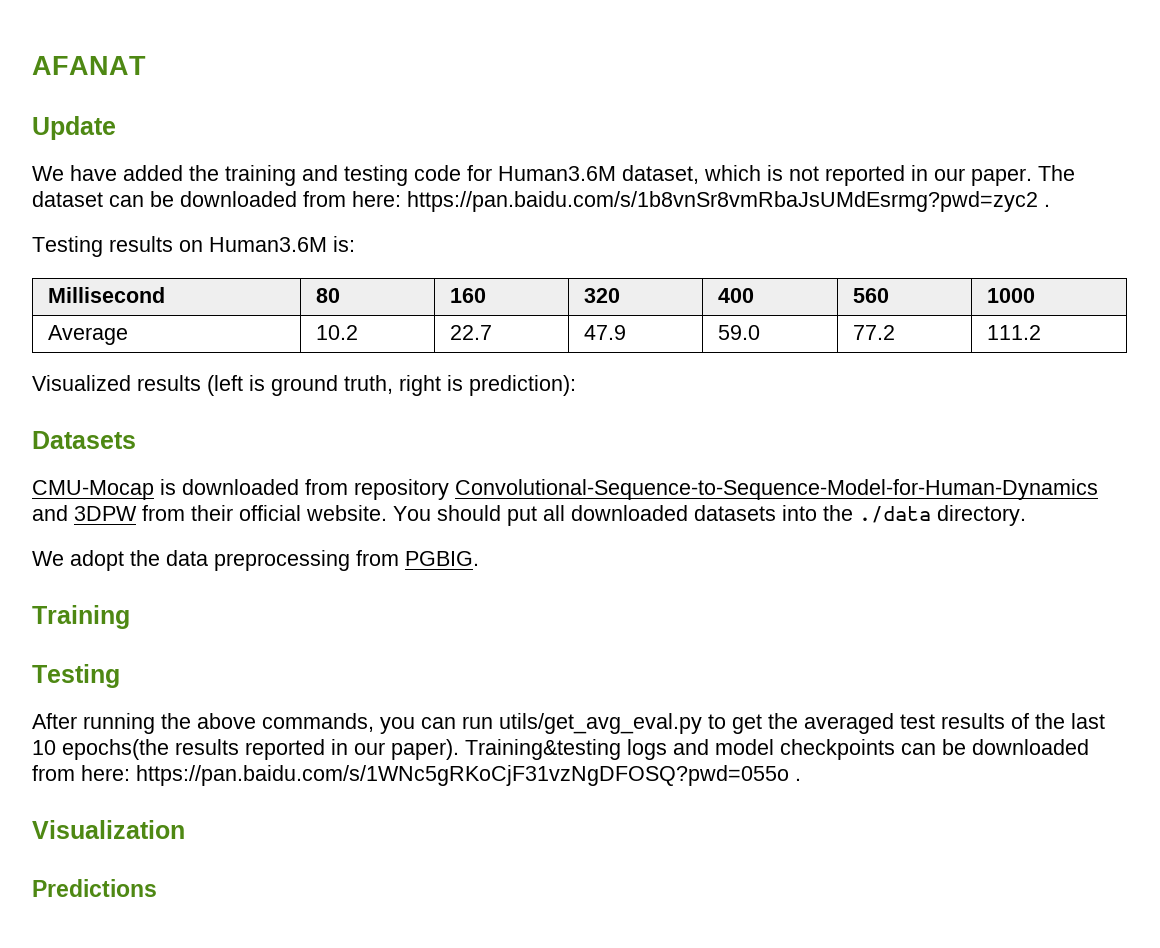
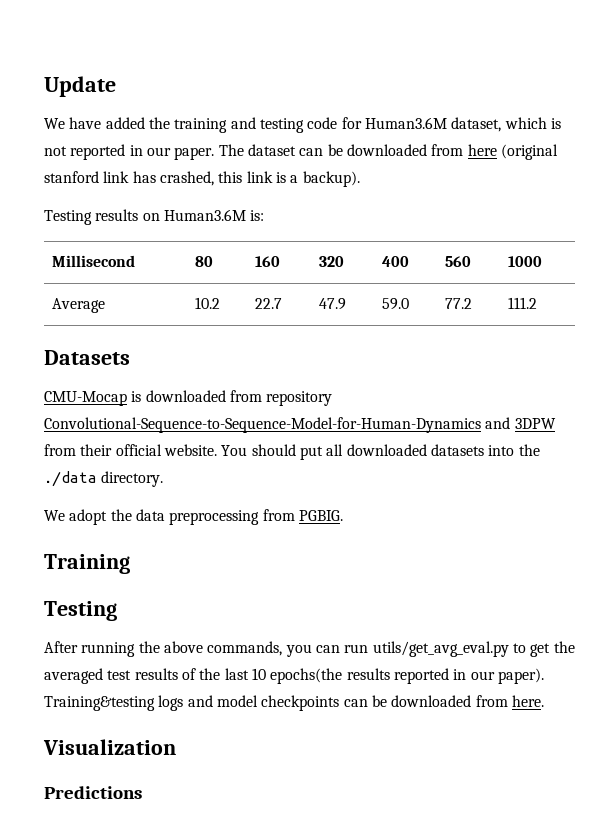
[32,56,146,75] AFANAT // -> (44, 86) none
[352,191,1050,212] here: https://pan.baidu.com/s/1b8vnSr8vmRbaJsUMdEsrmg?pwd=zyc2 . -> [467,144,558,160] [44,171,360,187] here (original stanford link has crashed, this link is a backup).
[32,375,576,396] // Visualized results (left is ground truth, right is prediction): -> (538, 303) none
[81,765,801,786] here: https://pan.baidu.com/s/1WNc5gRKoCjF31vzNgDFOSQ?pwd=055o . -> [511,695,544,707] here.

